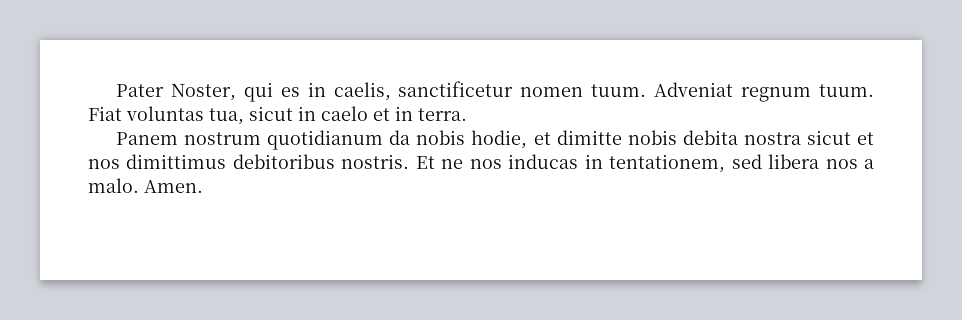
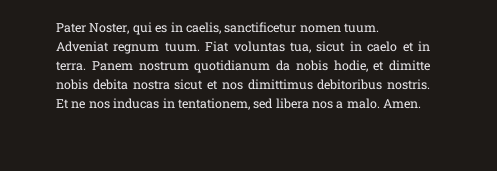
(467, 114) // -> (86, 66) none

